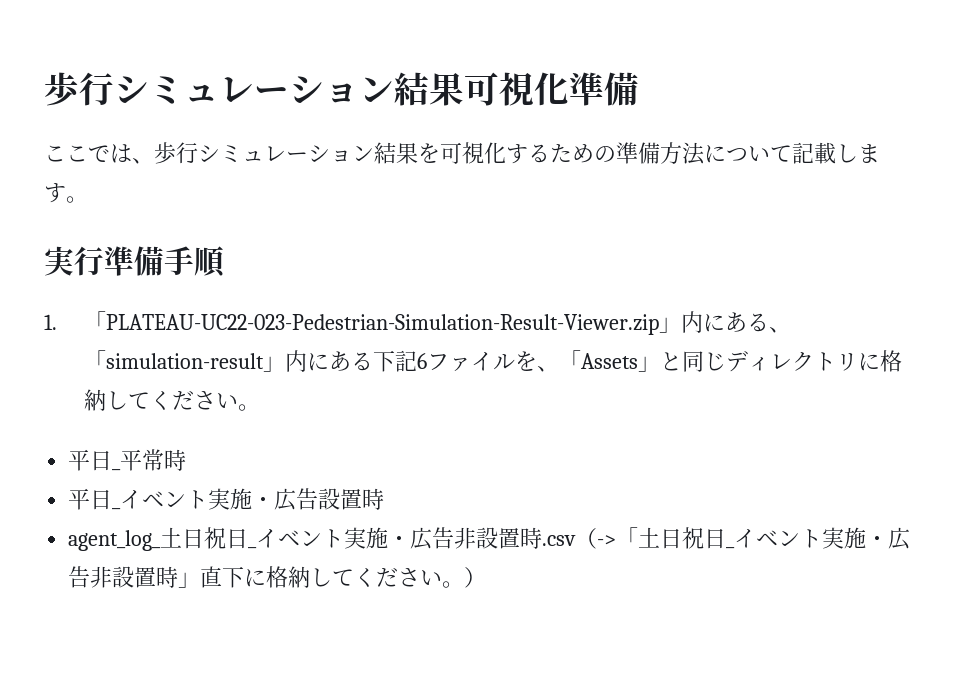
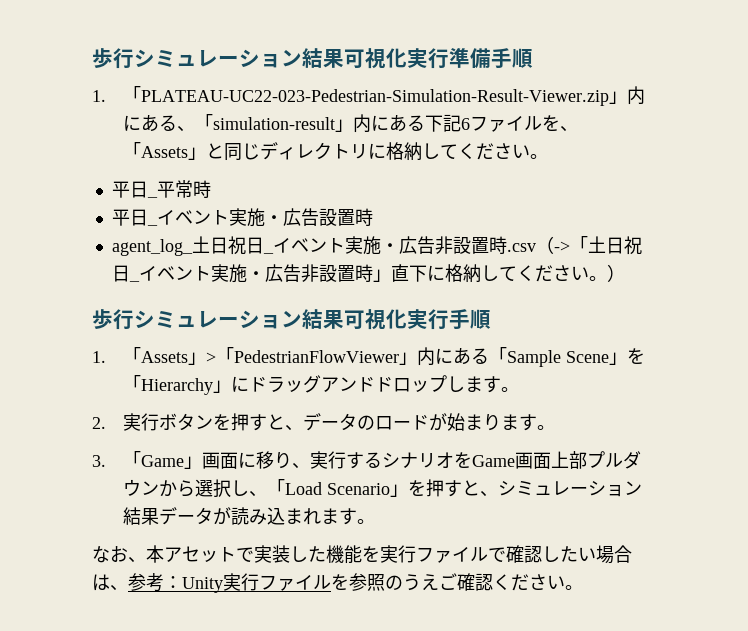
[44,72,639,106] [44,142,880,165] [44,183,88,203] 歩行シミュレーション結果可視化準備 // ここでは、歩行シミュレーション結果を可視化するための準備方法について記載します。 // -> [92,48,407,69] 歩行シミュレーション結果可視化
(487, 577) none -> [92,309,491,330] [92,347,646,367] [123,375,520,395] [92,413,556,431] [92,451,642,469] [123,479,643,498] [123,507,376,525] [92,545,632,564] [92,573,583,593] // 歩行シミュレーション結果可視化実行手順 // 1.「Assets」>「PedestrianFlowViewer」内にある「Sample Scene」を「Hierarchy」にドラッグアンドドロップします。 // 2.実行ボタンを押すと、データのロードが始まります。 // 3.「Game」画面に移り、実行するシナリオをGame画面上部プルダウンから選択し、「Load Scenario」を押すと、シミュレーション結果データが読み込まれます。 // なお、本アセットで実装した機能を実行ファイルで確認したい場合は、参考：Unity実行ファイルを参照のうえご確認ください。

